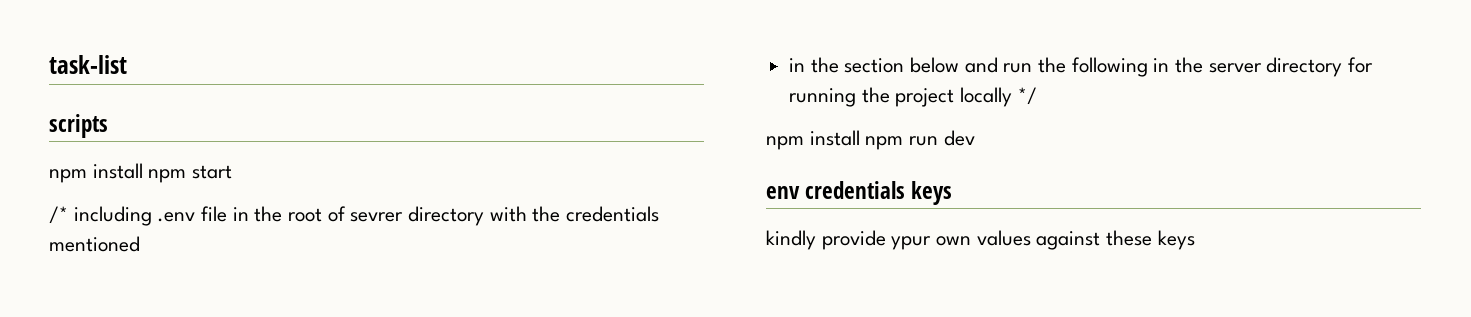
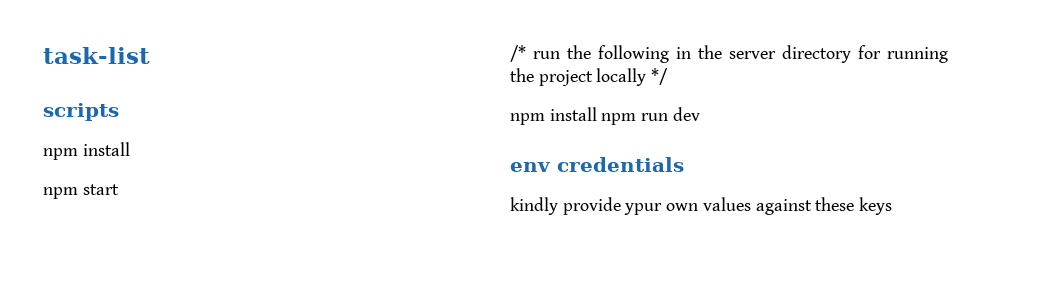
(143, 171) none -> (130, 149) //
[73,206,660,226] [49,236,140,252] [789,57,998,73] including .env file in the root of sevrer directory with the credentials mentioned // in the section below and -> (526, 53) none
[911,181,953,205] keys -> (684, 164) none

